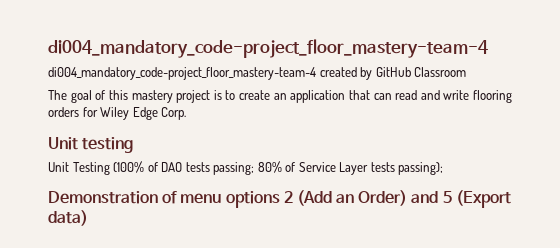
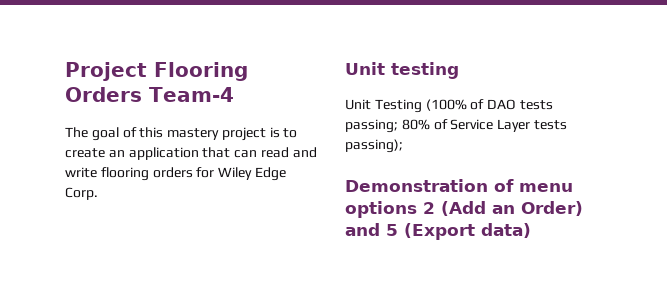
[48,39,488,58] [48,67,467,80] di004_mandatory_code-project_floor_mastery-team-4 // di004_mandatory_code-project_floor_mastery-team-4 created by GitHub Classroom -> [65,62,248,81] [65,87,234,102] Project Flooring Orders Team-4

